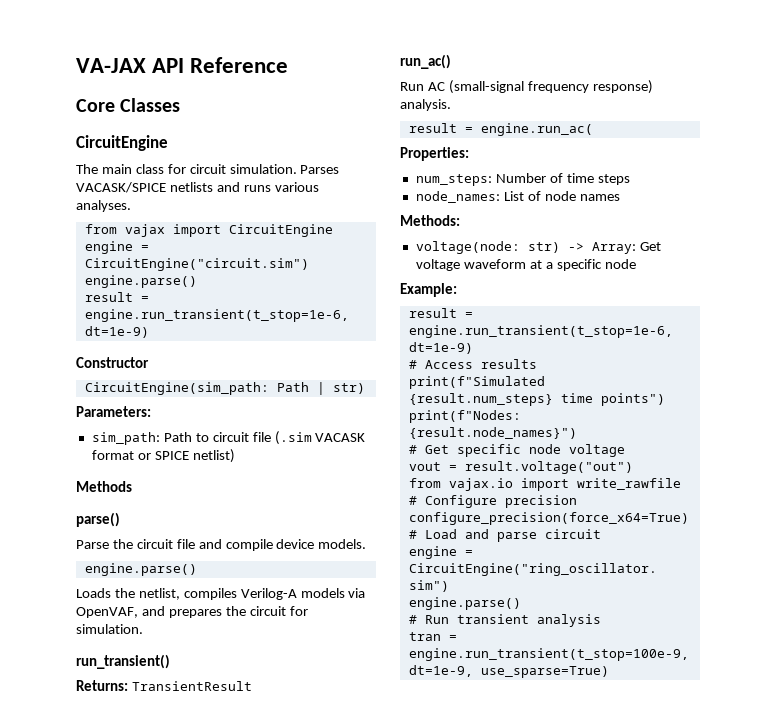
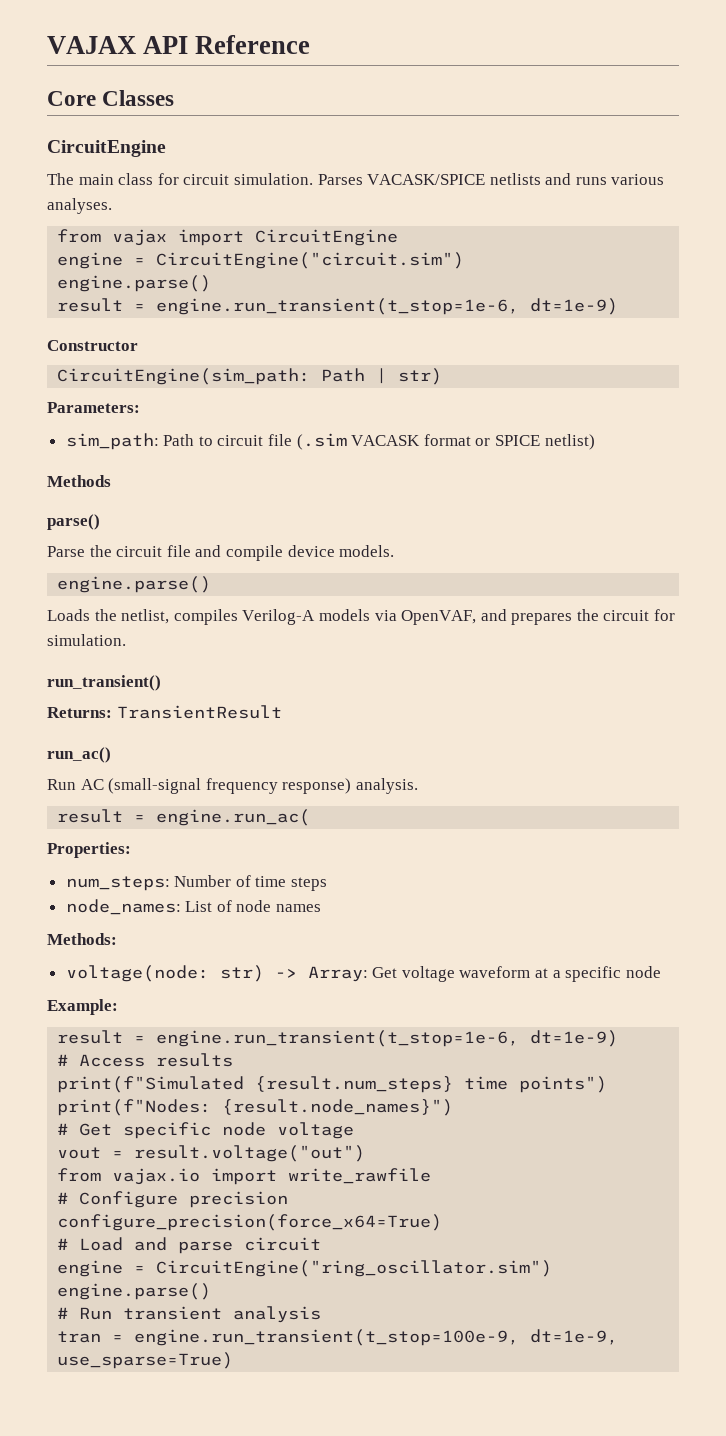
[76,58,146,73] VA-JAX -> [47,36,136,54] VAJAX

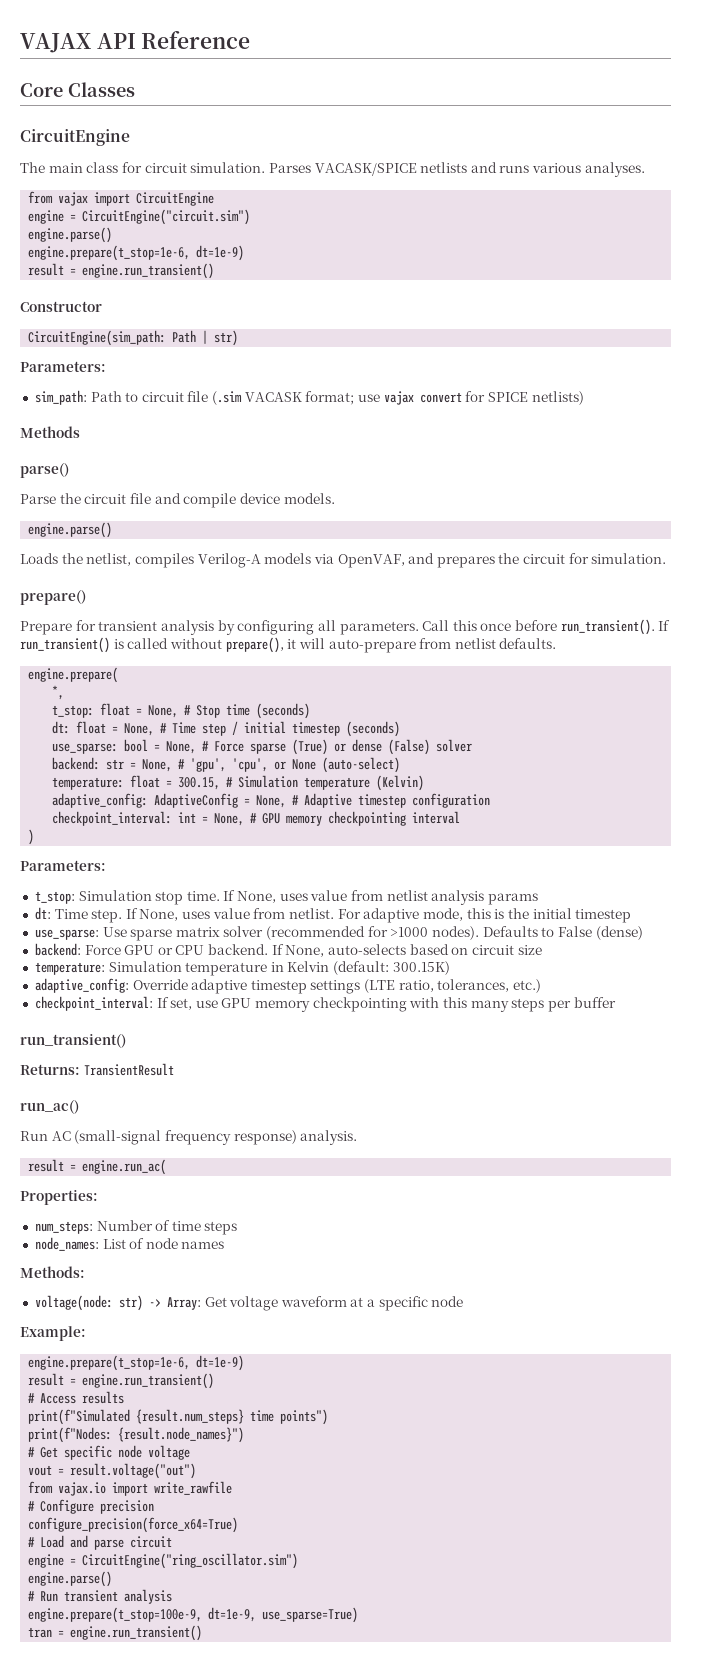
[57,298,619,315] // result = engine.run_transient(t_stop=1e-6, dt=1e-9) -> [28,245,245,261] [28,263,215,279] // engine.prepare(t_stop=1e-6, dt=1e-9) // result = engine.run_transient()
[423,434,595,450] format or SPICE netlist) -> [305,391,584,405] format; use vajax convert for SPICE netlists)
(126, 640) none -> [20,590,86,605] [20,619,671,635] [20,637,557,653] [28,667,119,683] [52,685,65,700] [52,703,311,719] [52,721,401,737] [52,739,473,755] [52,757,401,773] [52,775,425,791] [52,793,491,808] [52,811,461,826] [28,829,35,845] [20,860,106,871] [34,890,538,905] [34,907,632,923] [34,926,643,941] [34,943,542,957] [34,961,450,976] [34,978,542,994] [34,996,616,1012] // prepare() // Prepare for transient analysis by configuring all parameters. Call this once before run_transient(). If run_transient() is called without prepare(), it will auto-prepare from netlist defaults. // engine.prepare( // *, // t_stop: float = None, # Stop time (seconds) // dt: float = None, # Time step / initial timestep (seconds) // use_sparse: bool = None, # Force sparse (True) or dense (False) solver // backend: str = None, # 'gpu', 'cpu', or None (auto-select) // temperature: float = 300.15, # Simulation temperature (Kelvin) // adaptive_config: AdaptiveConfig = None, # Adaptive timestep configuration // checkpoint_interval: int = None, # GPU memory checkpointing interval // ) // Parameters: // t_stop: Simulation stop time. If None, uses value from netlist analysis params // dt: Time step. If None, uses value from netlist. For adaptive mode, this is the initial timestep // use_sparse: Use sparse matrix solver (recommended for >1000 nodes). Defaults to False (dense) // backend: Force GPU or CPU backend. If None, auto-selects based on circuit size // temperature: Simulation temperature in Kelvin (default: 300.15K) // adaptive_config: Override adaptive timestep settings (LTE ratio, tolerances, etc.) // checkpoint_interval: If set, use GPU memory checkpointing with this many steps per buffer
[57,1030,619,1047] // result = engine.run_transient(t_stop=1e-6, dt=1e-9) -> [28,1355,245,1371] [28,1373,215,1389] // engine.prepare(t_stop=1e-6, dt=1e-9) // result = engine.run_transient()
(322, 1314) none -> [28,1607,359,1623] // engine.prepare(t_stop=100e-9, dt=1e-9, use_sparse=True)
[134,1329,619,1346] [57,1352,234,1369] engine.run_transient(t_stop=100e-9, dt=1e-9, use_sparse=True) -> [70,1625,203,1641] engine.run_transient()

